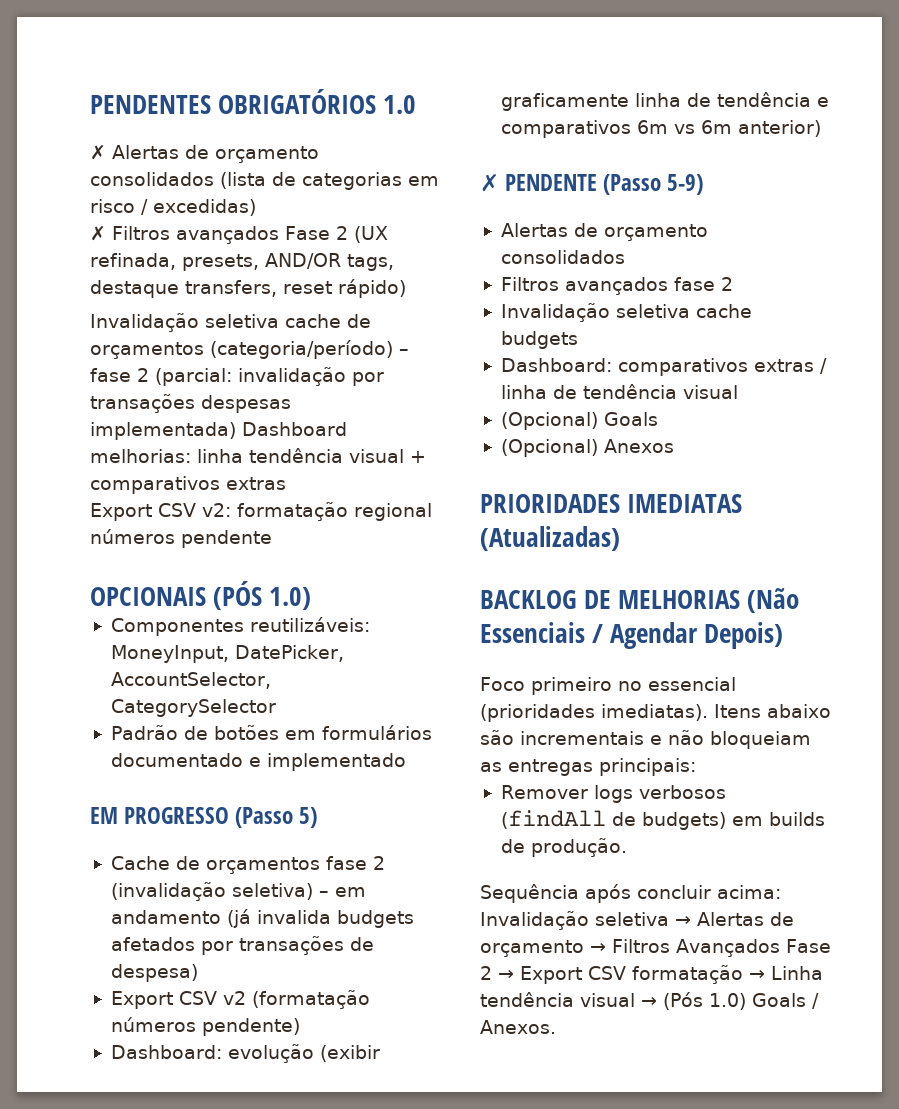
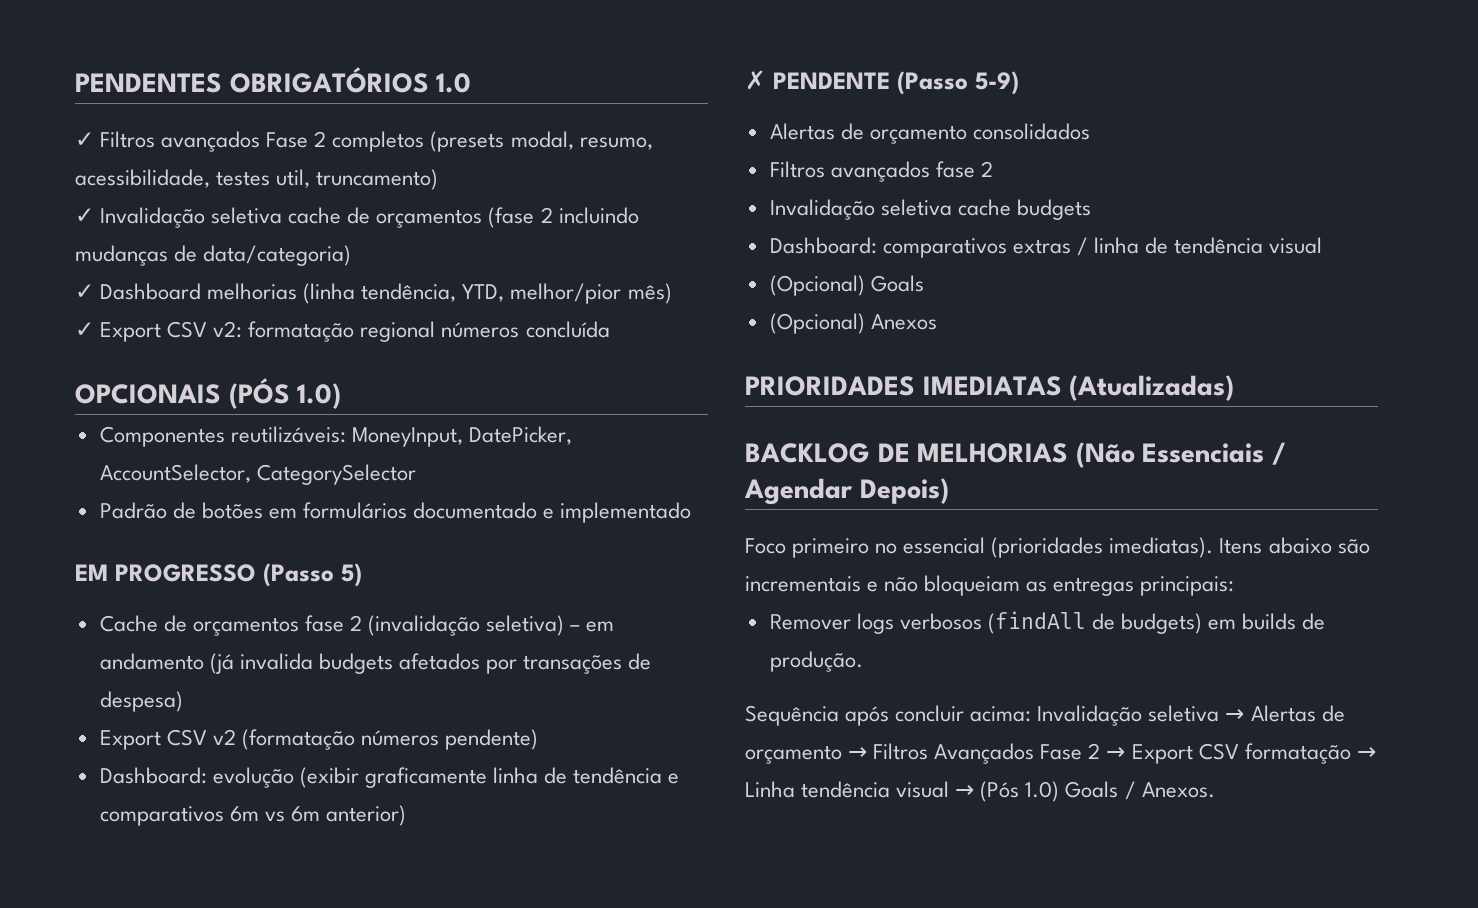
[90,145,319,163] [90,172,439,190] [90,199,256,216] [90,226,388,244] [90,253,394,271] [90,279,406,298] ✗ Alertas de orçamento consolidados (lista de categorias em risco / excedidas) // ✗ Filtros avançados Fase 2 (UX refinada, presets, AND/OR tags, destaque transfers, reset rápido) // -> [75,131,653,152] [75,169,439,190] [75,208,94,223] ✓ Filtros avançados Fase 2 completos (presets modal, resumo, acessibilidade, testes util, truncamento) // ✓
[210,340,409,359] [90,367,384,386] [90,394,291,413] [90,422,347,440] [90,448,426,463] [90,476,286,494] (categoria/período) – fase 2 (parcial: invalidação por transações despesas implementada) Dashboard melhorias: linha tendência visual + comparativos extras // -> [488,207,639,228] [75,245,352,266] [75,283,672,304] [75,322,94,337] (fase 2 incluindo mudanças de data/categoria) // ✓ Dashboard melhorias (linha tendência, YTD, melhor/pior mês) // ✓
[181,530,272,548] pendente -> [525,321,610,338] concluída

